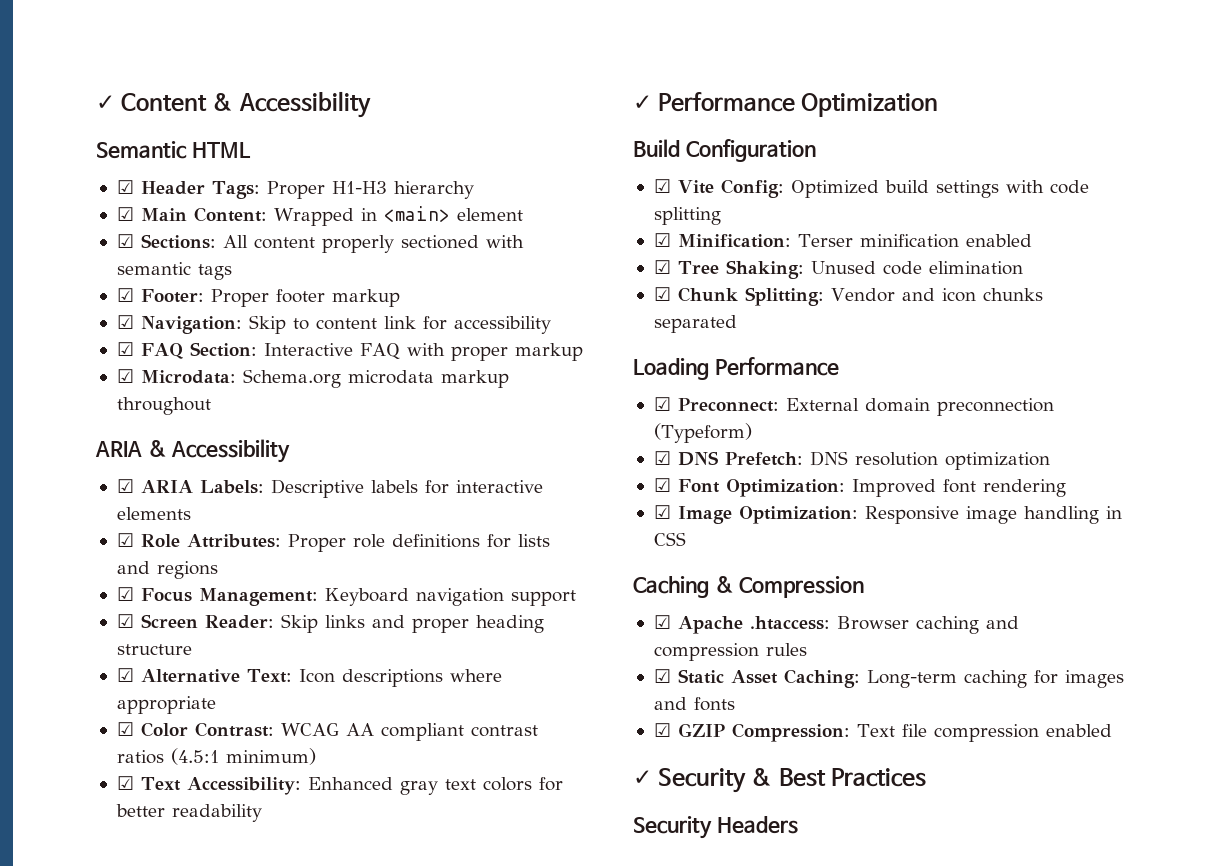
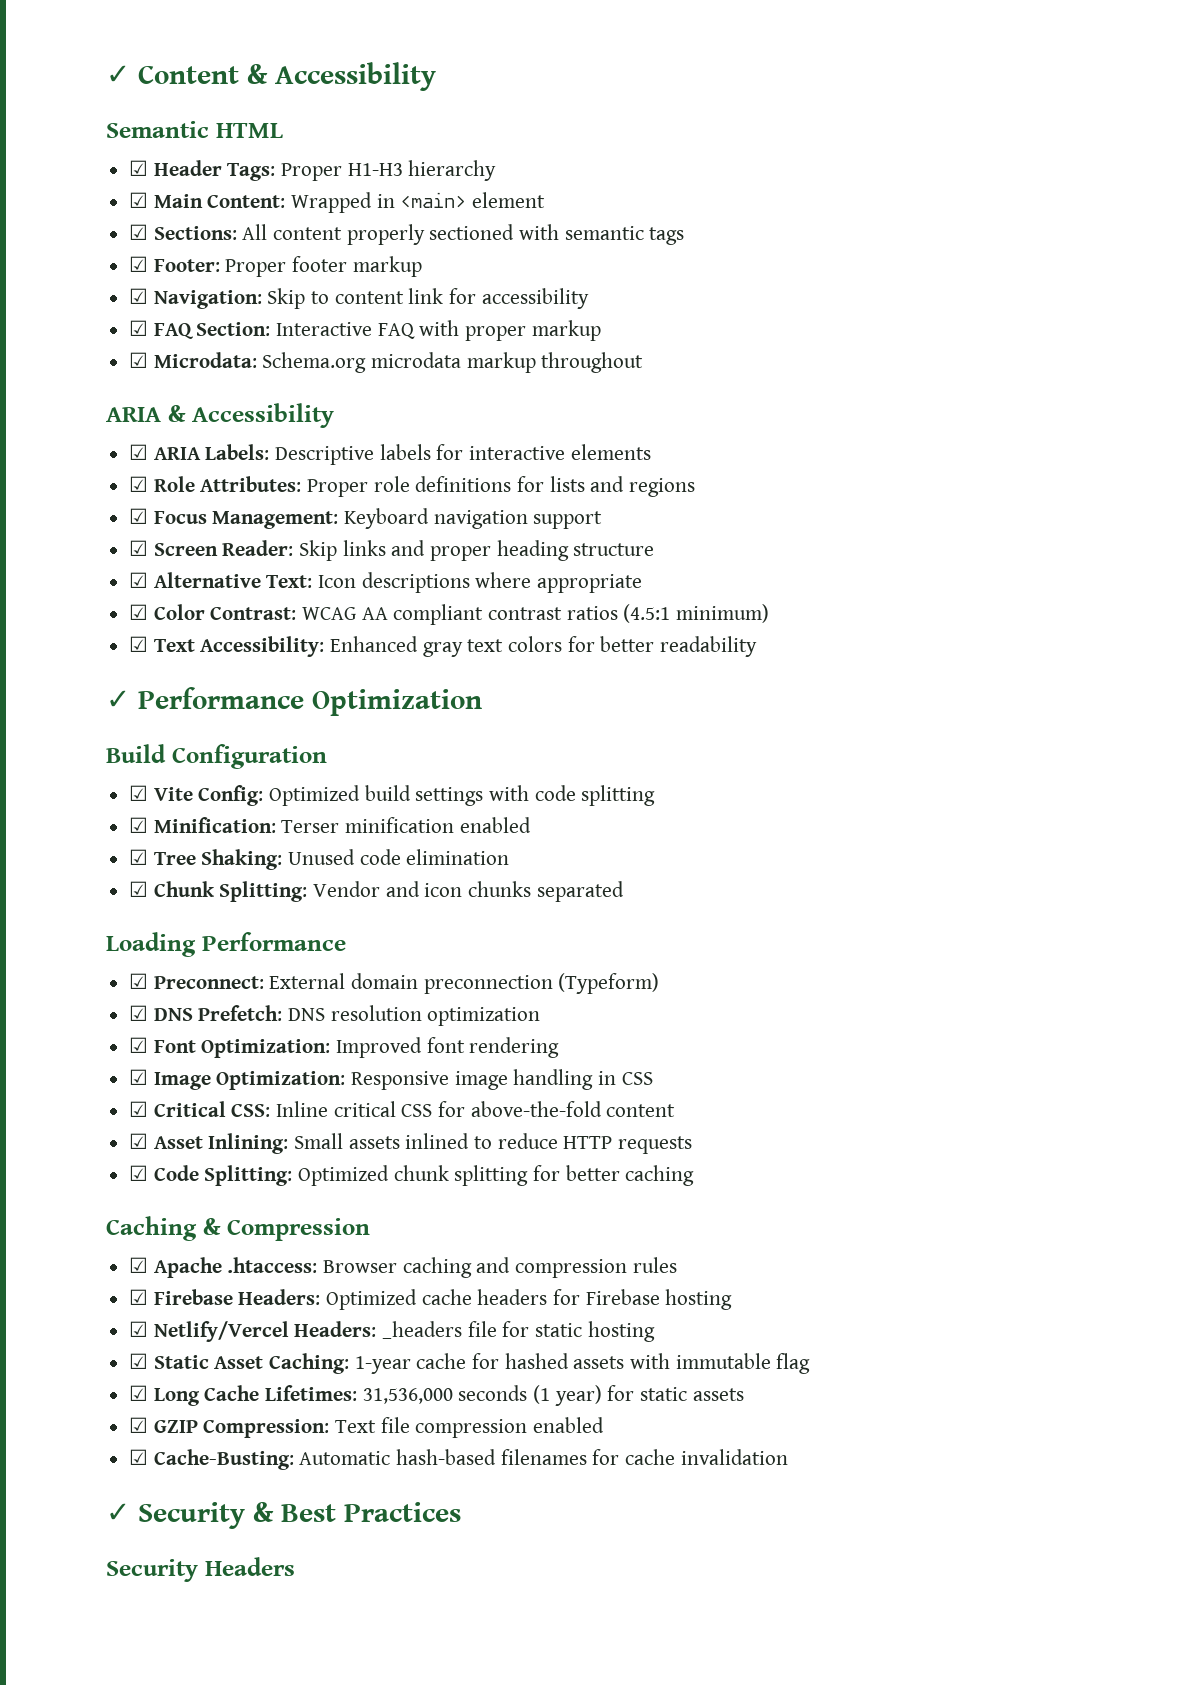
(686, 539) none -> [129,1101,676,1117] [129,1133,693,1154] [129,1165,695,1186] // ☑ Critical CSS: Inline critical CSS for above-the-fold content // ☑ Asset Inlining: Small assets inlined to reduce HTTP requests // ☑ Code Splitting: Optimized chunk splitting for better caching
[677,669,1124,688] [653,697,735,711] Static Asset Caching: Long-term caching for images and fonts -> [153,1289,733,1310] [129,1321,655,1342] [129,1353,811,1374] [129,1385,744,1406] Firebase Headers: Optimized cache headers for Firebase hosting // ☑ Netlify/Vercel Headers: _headers file for static hosting // ☑ Static Asset Caching: 1-year cache for hashed assets with immutable flag // ☑ Long Cache Lifetimes: 31,536,000 seconds (1 year) for static assets
(1112, 730) none -> [129,1449,788,1470] // ☑ Cache-Busting: Automatic hash-based filenames for cache invalidation

